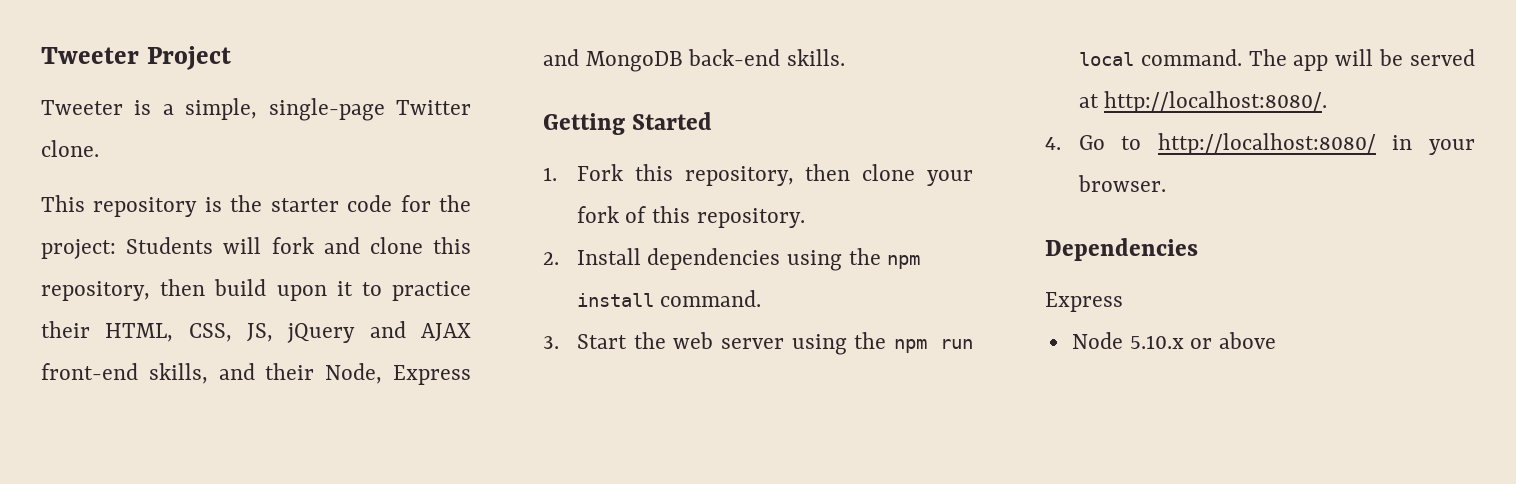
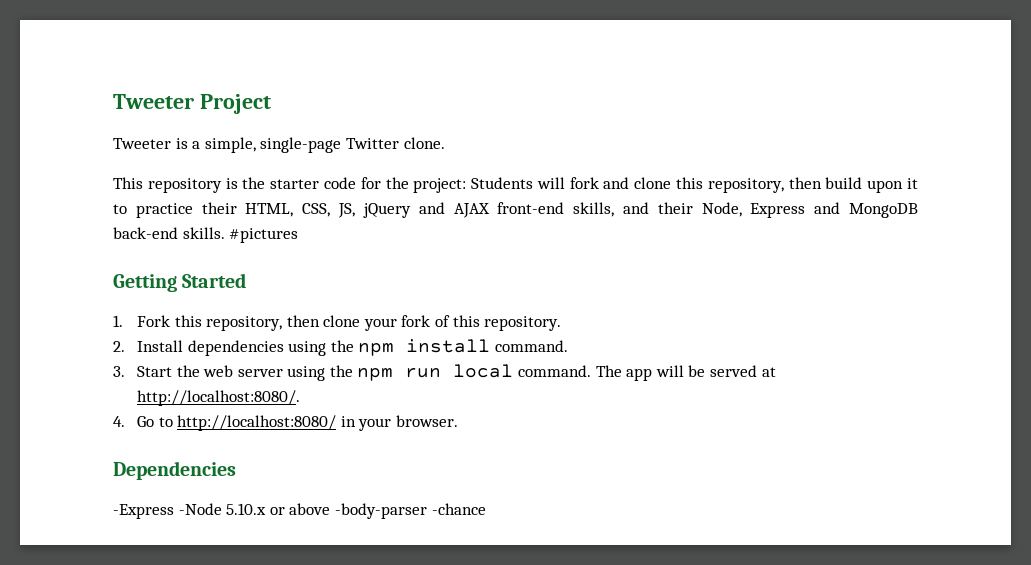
(845, 57) none -> [229,228,299,243] #pictures
[1045,292,1123,312] [1071,332,1123,349] Express // Node -> [113,503,222,519] -Express -Node
(1276, 340) none -> [334,503,486,519] -body-parser -chance

